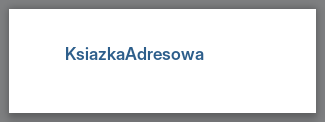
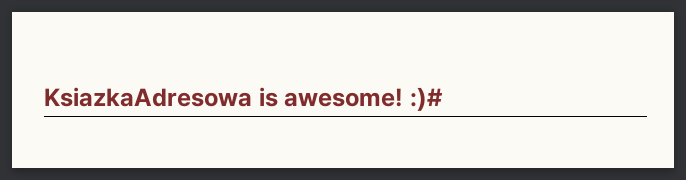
(204, 53) none -> [258,87,443,111] is awesome! :)#

